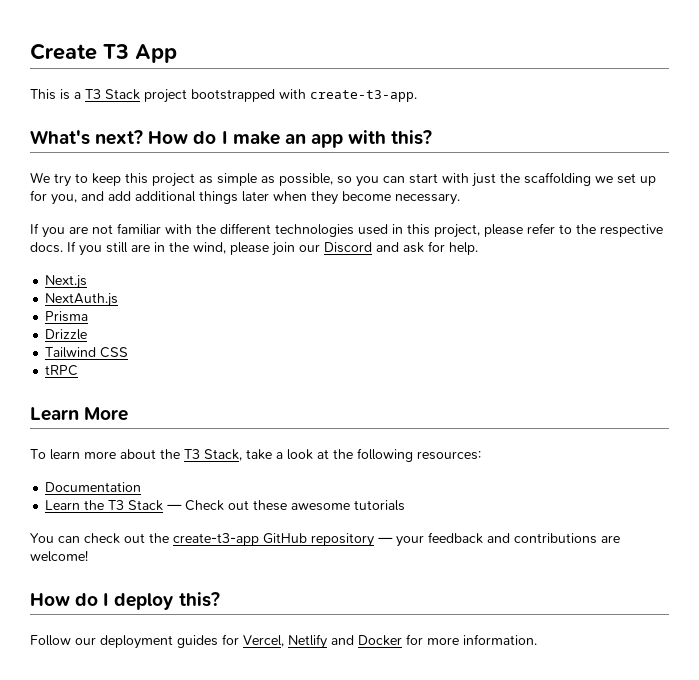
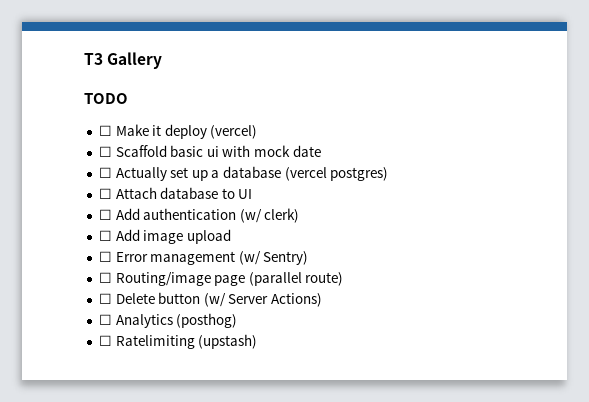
[30,43,177,63] [30,89,417,103] [30,130,433,148] [30,172,656,187] [30,190,460,205] [30,223,663,238] [30,241,478,256] [45,275,88,289] [45,293,119,307] [45,311,89,322] [45,329,88,340] [45,347,129,358] [45,365,79,376] [30,407,129,421] [30,448,481,462] [45,482,142,492] [45,500,406,511] [30,532,620,547] [30,550,88,562] [30,592,220,610] [30,634,537,649] Create T3 App // This is a T3 Stack project bootstrapped with create-t3-app. // What's next? How do I make an app with this? // We try to keep this project as simple as possible, so you can start with just the scaffolding we set up for you, and add additional things later when they become necessary. // If you are not familiar with the different technologies used in this project, please refer to the respective docs. If you still are in the wind, please join our Discord and ask for help. // Next.js // NextAuth.js // Prisma // Drizzle // Tailwind CSS // tRPC // Learn More // To learn more about the T3 Stack, take a look at the following resources: // Documentation // Learn the T3 Stack — Check out these awesome tutorials // You can check out the create-t3-app GitHub repository — your feedback and contributions are welcome! // How do I deploy this? // Follow our deployment guides for Vercel, Netlify and Docker for more information. -> [84,52,163,69] [84,93,128,104] [98,124,258,139] [98,145,321,157] [98,166,389,181] [98,187,253,199] [98,208,300,223] [98,229,231,244] [98,251,309,265] [98,272,344,286] [98,292,323,307] [98,313,238,328] [98,334,258,349] T3 Gallery // TODO // ☐ Make it deploy (vercel) // ☐ Scaffold basic ui with mock date // ☐ Actually set up a database (vercel postgres) // ☐ Attach database to UI // ☐ Add authentication (w/ clerk) // ☐ Add image upload // ☐ Error management (w/ Sentry) // ☐ Routing/image page (parallel route) // ☐ Delete button (w/ Server Actions) // ☐ Analytics (posthog) // ☐ Ratelimiting (upstash)

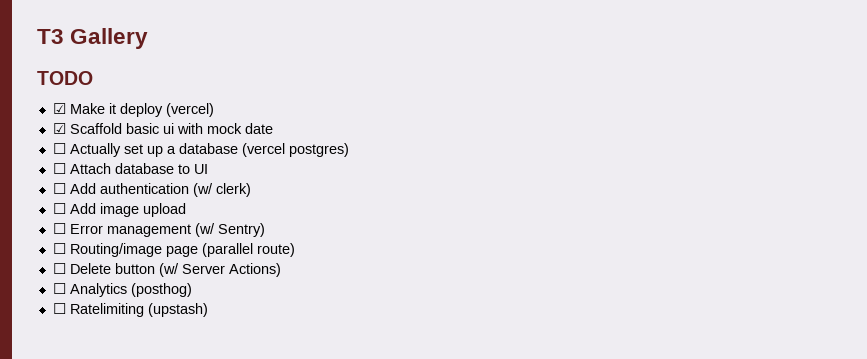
[98,125,112,136] ☐ -> [52,103,66,114] ☑
[98,146,112,157] ☐ -> [52,123,66,134] ☑

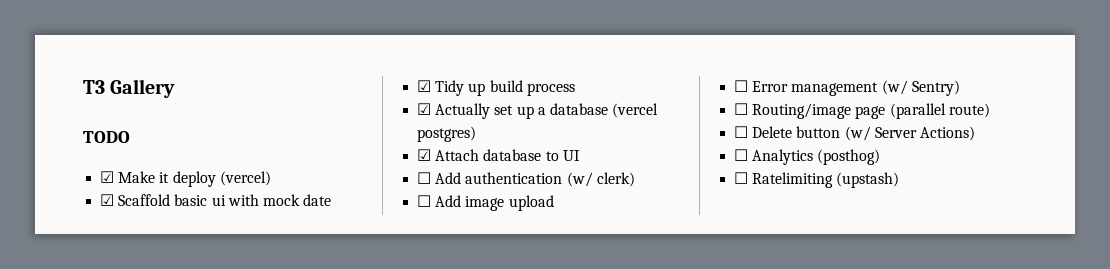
[52,143,66,154] ☐ -> [417,80,575,96] [417,103,432,115] ☑ Tidy up build process // ☑
[52,163,66,174] ☐ -> [417,149,432,161] ☑

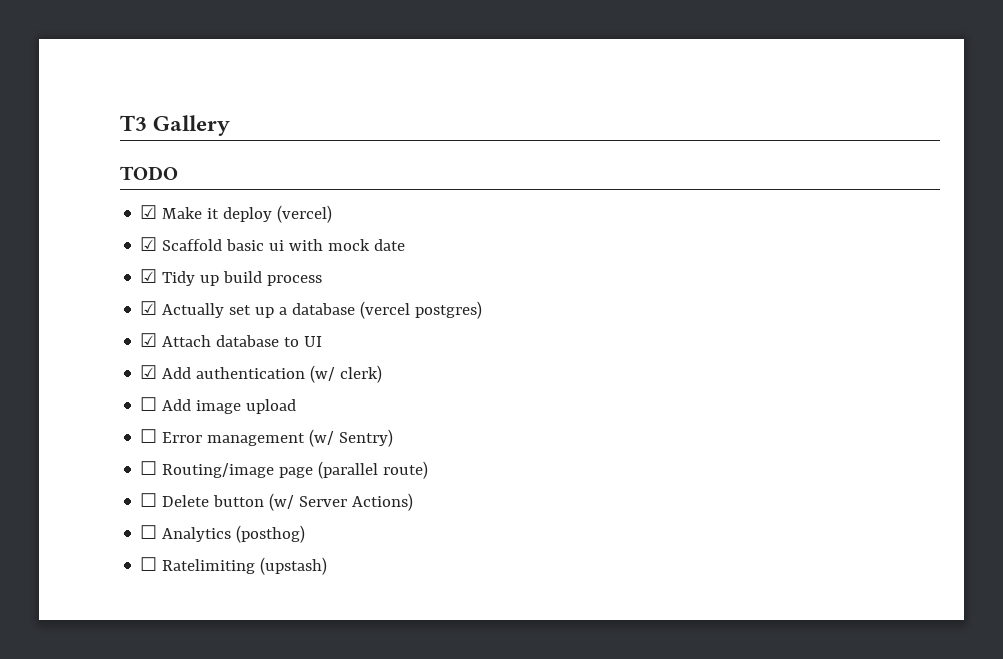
[417,172,432,184] ☐ -> [140,365,158,379] ☑

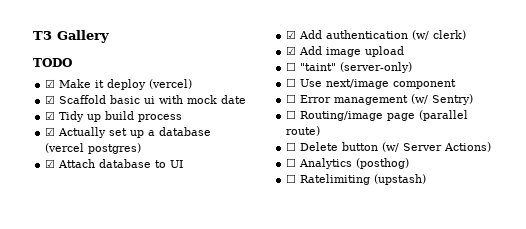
[140,397,158,411] ☐ -> [286,46,297,55] ☑
(297, 406) none -> [286,62,413,73] [286,78,457,89] // ☐ "taint" (server-only) // ☐ Use next/image component

